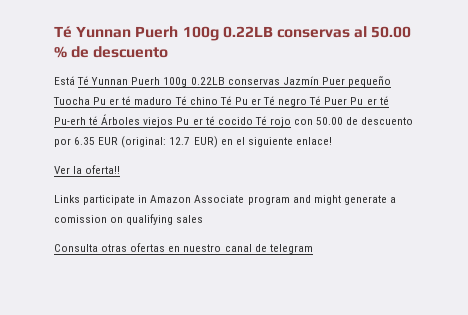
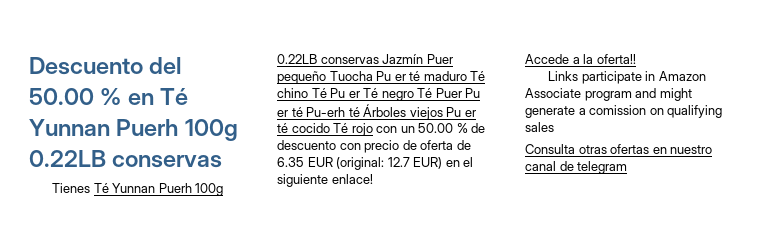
[54,26,412,41] [54,46,169,58] [54,76,75,85] Té Yunnan Puerh 100g 0.22LB conservas al 50.00 % de descuento // Está -> [29,57,182,75] [29,88,189,105] [29,119,238,141] [29,150,223,168] [52,183,91,193] Descuento del 50.00 % en Té Yunnan Puerh 100g 0.22LB conservas // Tienes
[316,117,414,125] [54,138,71,147] 50.00 de descuento por -> [400,123,486,133] [277,140,471,153] un 50.00 % de descuento con precio de oferta de
[54,166,70,174] Ver -> [525,54,580,64] Accede a

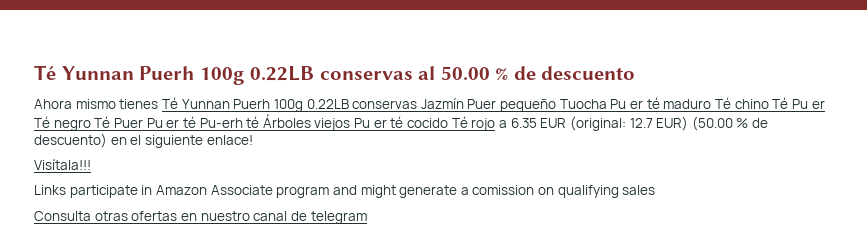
[29,57,182,75] [29,88,189,105] [29,119,238,141] [29,150,223,168] [52,183,91,193] Descuento del 50.00 % en Té Yunnan Puerh 100g 0.22LB conservas // Tienes -> [34,65,636,85] [34,99,159,109] Té Yunnan Puerh 100g 0.22LB conservas al 50.00 % de descuento // Ahora mismo tienes
[376,123,486,133] [277,140,471,153] con un 50.00 % de descuento con precio de oferta de -> [498,120,507,128] a
(443, 163) none -> [691,116,769,131] [34,133,107,148] (50.00 % de descuento)
[525,54,636,64] Accede a la oferta!! -> [34,159,91,170] Visítala!!!

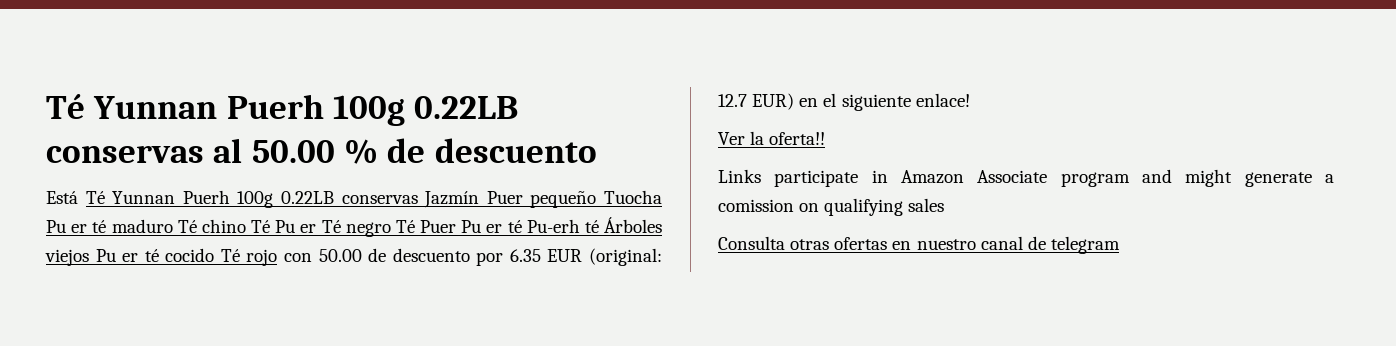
[34,99,159,109] Ahora mismo tienes -> [46,191,78,204] Está
[498,120,507,128] a -> [283,248,504,266] con 50.00 de descuento por
[691,116,769,131] [34,133,107,148] (50.00 % de descuento) -> (795, 101) none
[34,159,91,170] Visítala!!! -> [718,131,826,145] Ver la oferta!!

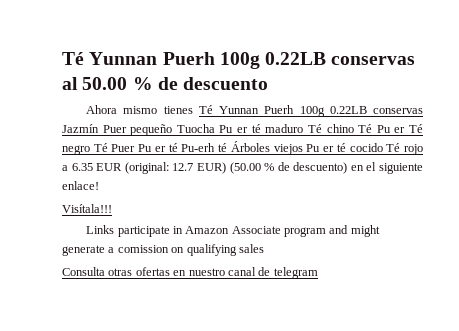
[46,191,78,204] Está -> [86,105,193,114] Ahora mismo tienes
[283,248,504,266] con 50.00 de descuento por -> [62,165,68,171] a
(795, 101) none -> [229,162,348,174] (50.00 % de descuento)
[718,131,826,145] Ver la oferta!! -> [62,204,112,213] Visítala!!!

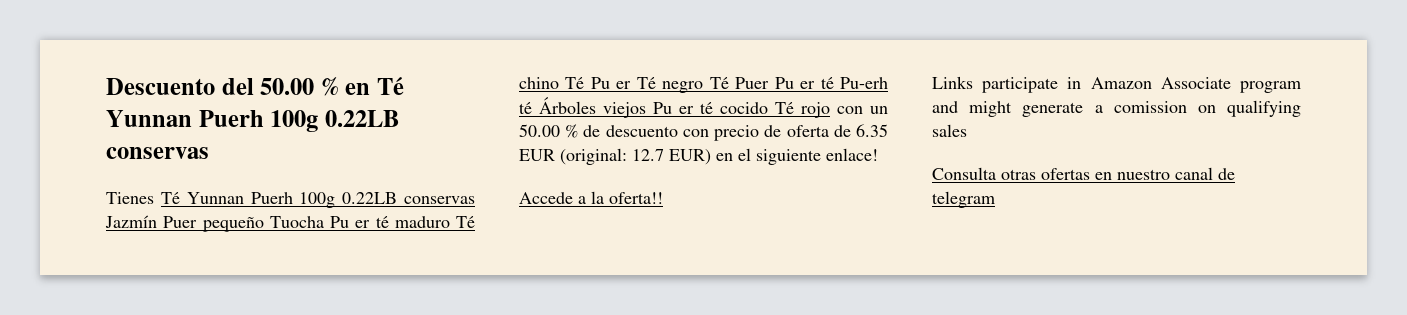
[62,52,416,69] [62,77,269,90] [86,105,193,114] Té Yunnan Puerh 100g 0.22LB conservas al 50.00 % de descuento // Ahora mismo tienes -> [106,77,405,96] [106,110,399,132] [106,147,209,159] [106,192,154,204] Descuento del 50.00 % en Té Yunnan Puerh 100g 0.22LB conservas // Tienes
[62,165,68,171] a -> [837,106,888,114] [519,124,851,141] con un 50.00 % de descuento con precio de oferta de
[229,162,348,174] (50.00 % de descuento) -> (711, 157) none
[62,204,112,213] Visítala!!! -> [519,191,663,204] Accede a la oferta!!

